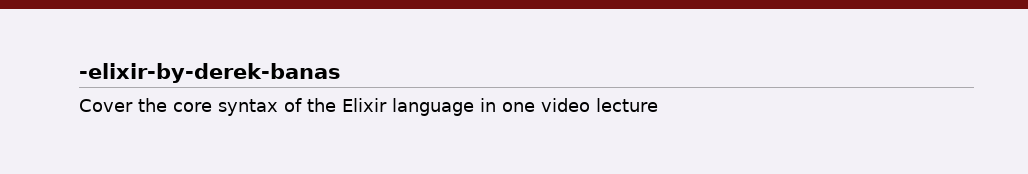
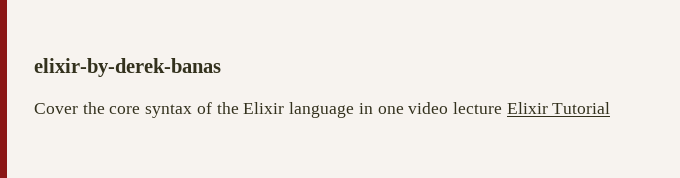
[79,63,341,83] -elixir-by-derek-banas -> [34,58,221,77] elixir-by-derek-banas
(658, 105) none -> [506,102,611,114] Elixir Tutorial

